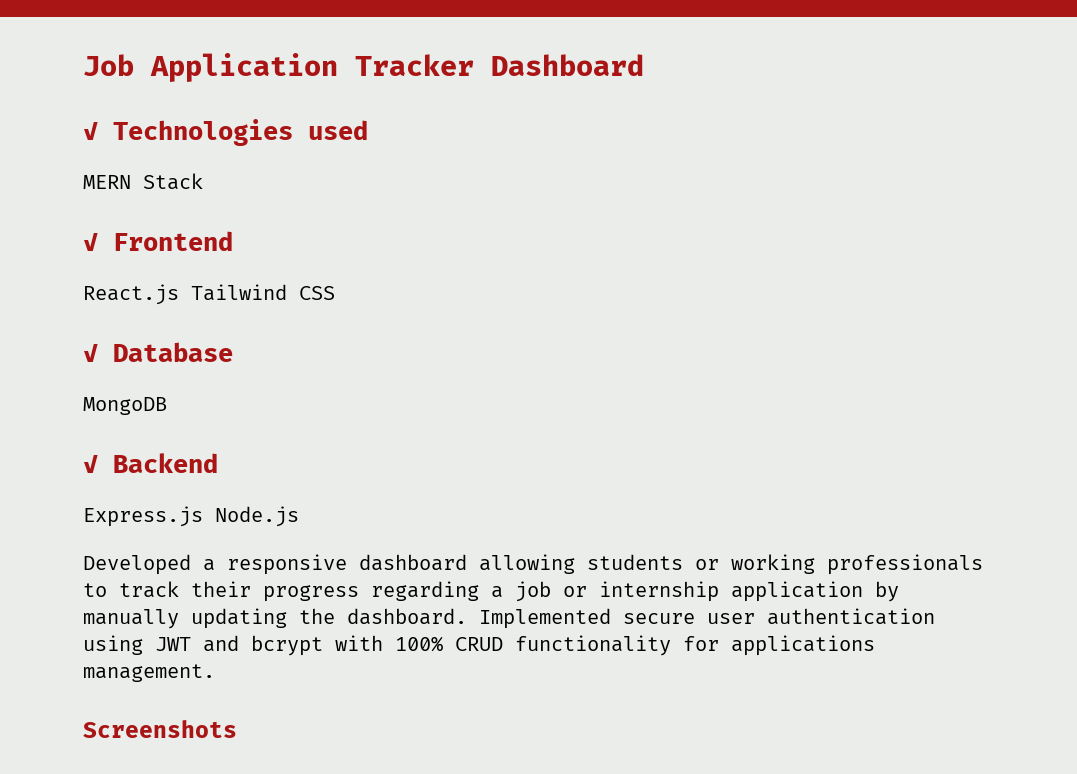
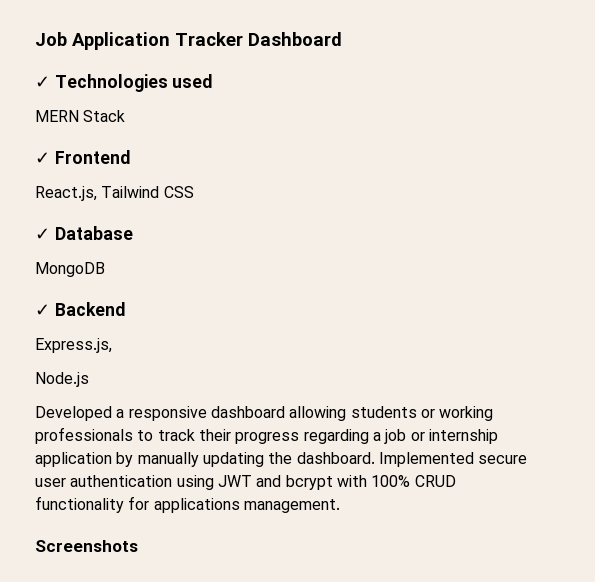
[83,284,179,305] React.js -> [35,186,97,201] React.js,
[83,506,203,527] Express.js -> [35,338,112,353] Express.js, //

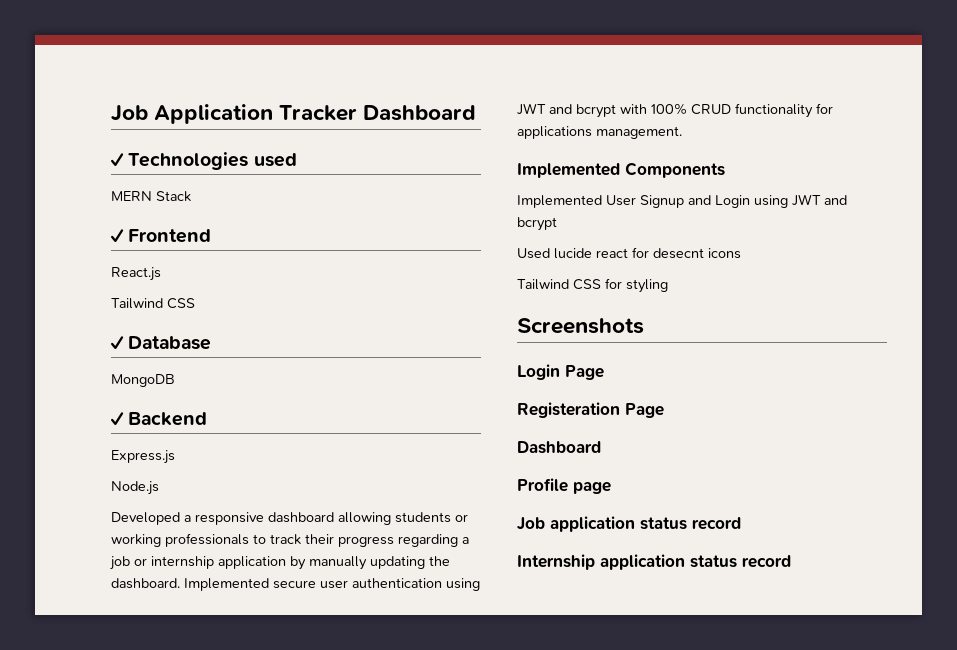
[35,186,97,201] React.js, -> [111,267,161,281] React.js //
[35,338,112,353] Express.js, -> [111,450,175,464] Express.js
[35,540,138,552] Screenshots -> [517,162,725,178] [517,194,847,208] [517,217,557,231] [517,247,741,259] [517,278,668,293] [517,318,644,334] [517,364,604,380] [517,402,664,418] [517,441,601,454] [517,478,611,494] [517,516,741,532] [517,554,791,570] Implemented Components // Implemented User Signup and Login using JWT and bcrypt // Used lucide react for desecnt icons // Tailwind CSS for styling // Screenshots // Login Page // Registeration Page // Dashboard // Profile page // Job application status record // Internship application status record

